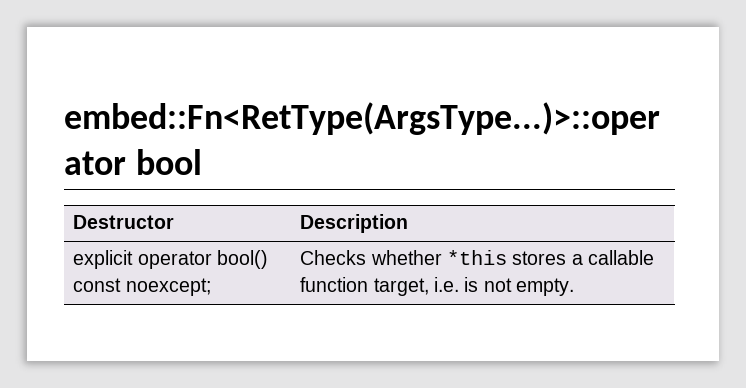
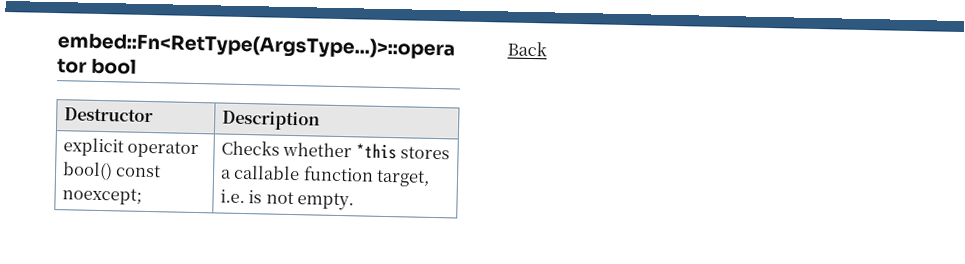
(574, 287) none -> [507,41,547,57] // Back

